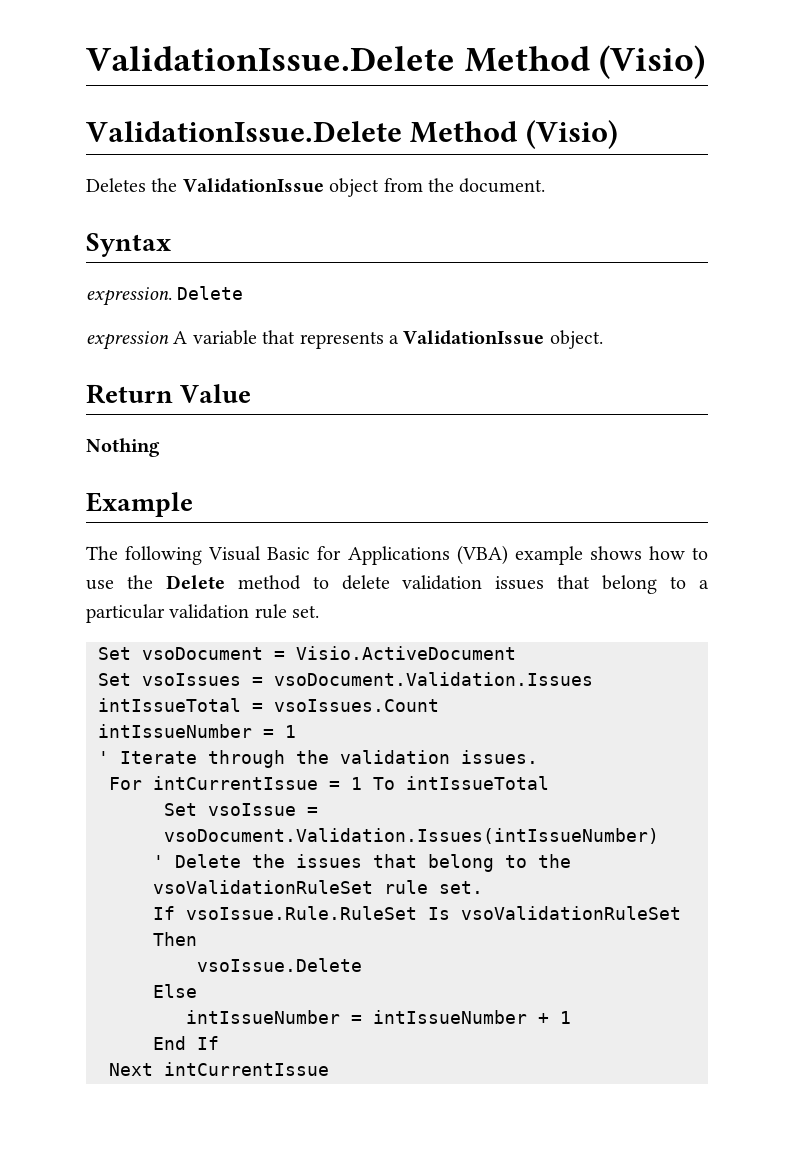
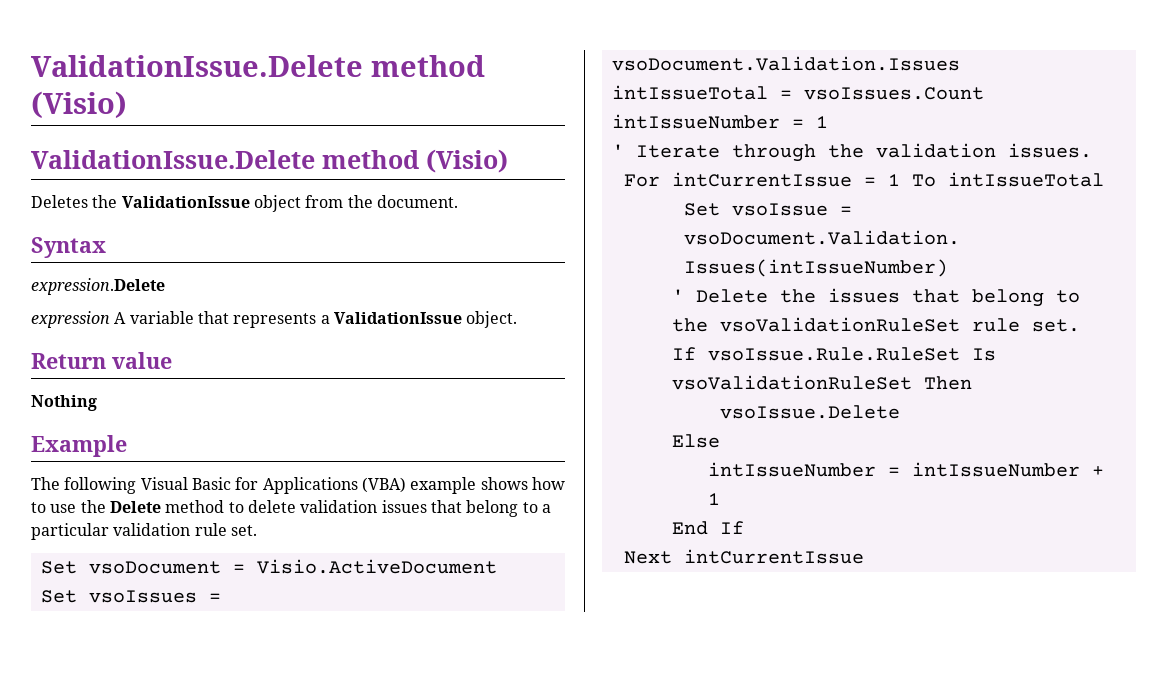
[86,46,590,72] ValidationIssue.Delete Method -> [31,55,485,77] ValidationIssue.Delete method
[410,121,519,143] Method -> [322,150,419,169] method
[86,286,244,306] expression. Delete -> [31,278,165,295] expression.Delete
[180,384,252,403] Value -> [112,352,172,369] value

